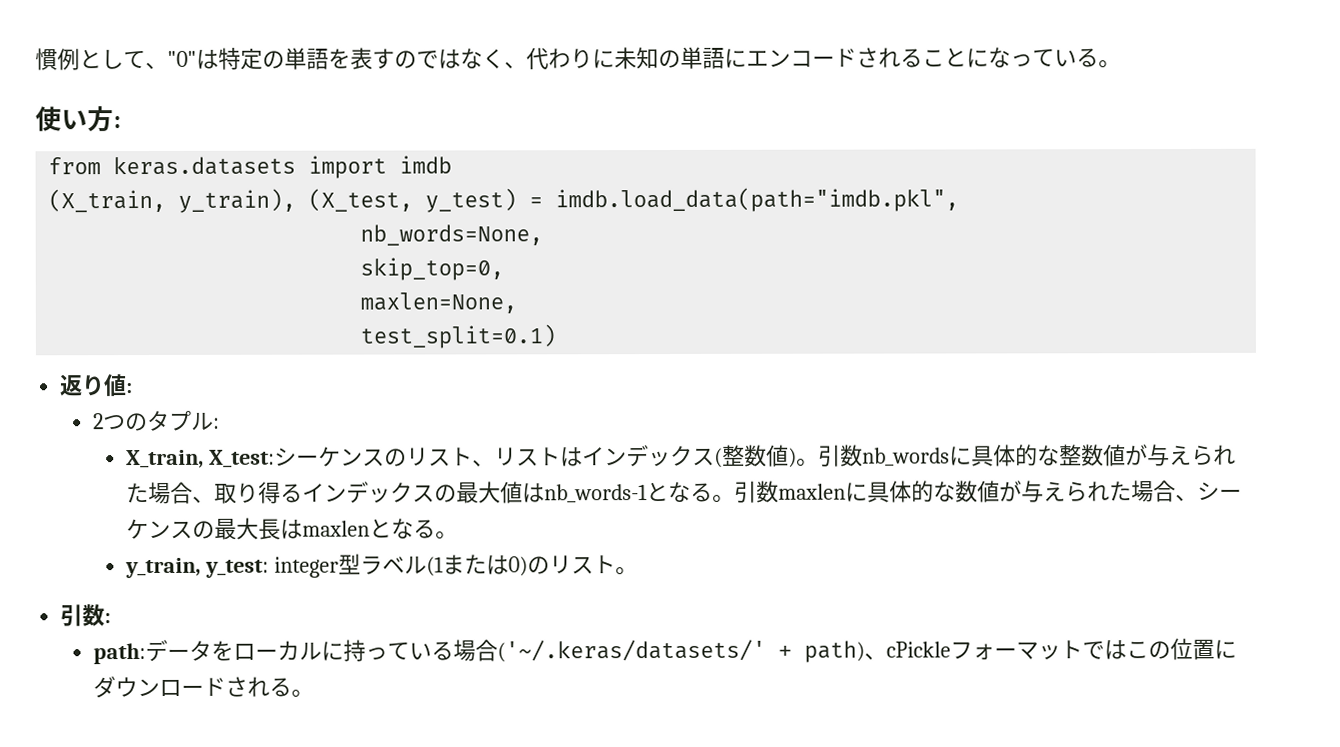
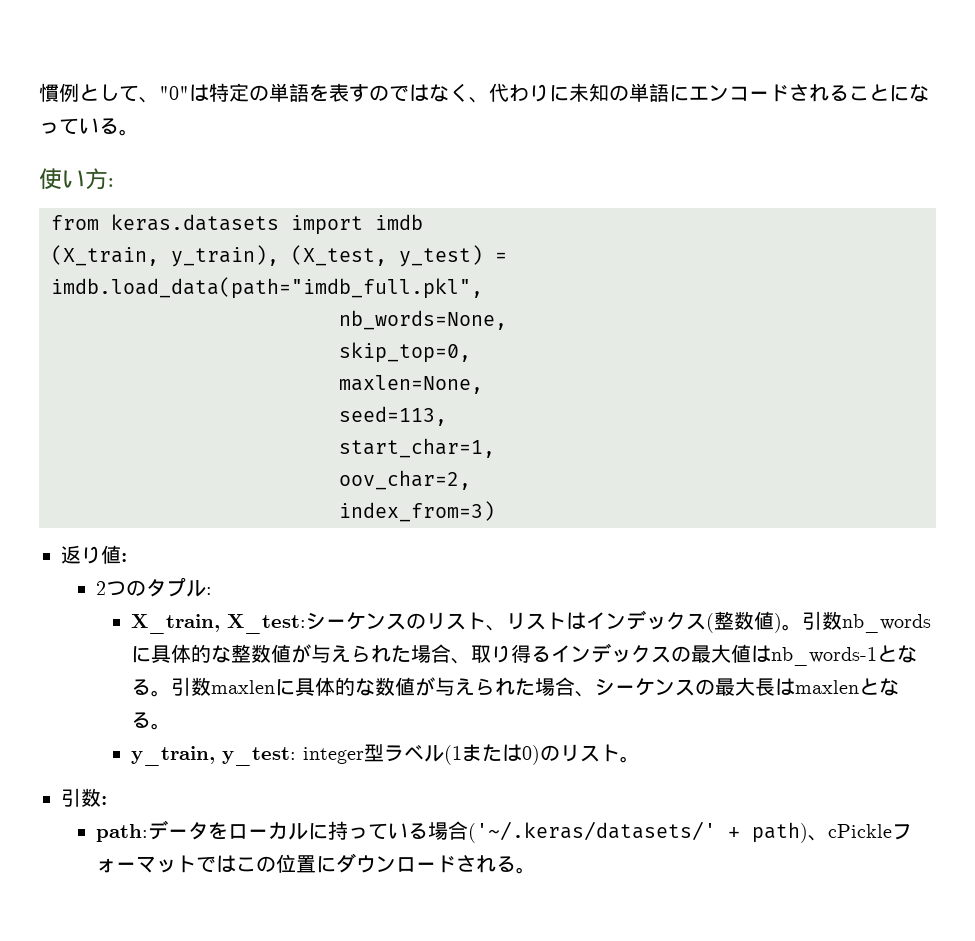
[555,187,960,213] imdb.load_data(path="imdb.pkl", -> [51,277,483,299] imdb.load_data(path="imdb_full.pkl",
[360,324,557,349] test_split=0.1) -> [339,406,447,426] [339,438,495,458] [339,470,471,490] [339,501,495,522] seed=113, // start_char=1, // oov_char=2, // index_from=3)

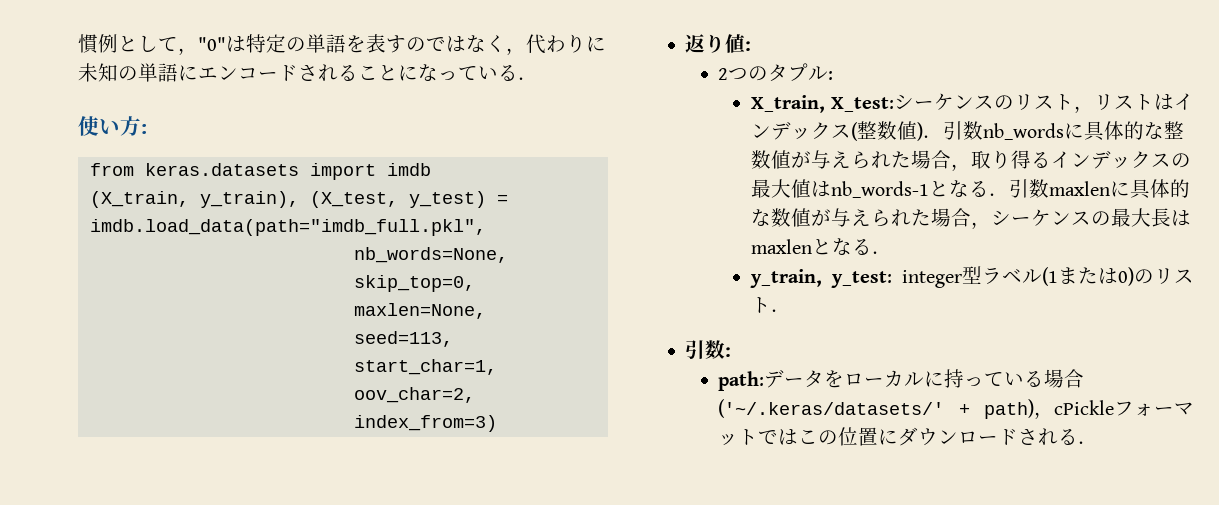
[139,97,159,103] 、 -> [178,48,198,55] ，
[469,97,489,103] 、 -> [506,48,526,55] ，
[119,129,139,136] 。 -> [518,77,538,80] ．
[486,625,507,631] 、 -> [1074,106,1094,113] ，
[782,624,803,631] 。 -> [922,135,943,138] ．
[451,658,472,664] 、 -> [950,164,971,171] ，
[151,690,172,697] 。 -> [988,193,1009,196] ．
[575,691,596,697] 、 -> [970,222,991,229] ，
[151,723,172,730] 。 -> [871,251,892,254] ．
[620,756,641,763] 。 -> [770,309,791,312] ．
[808,835,829,841] 、 -> [1034,412,1054,419] ，
[516,867,537,874] 。 -> [1078,441,1099,444] ．

